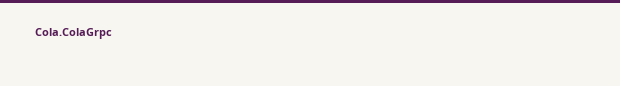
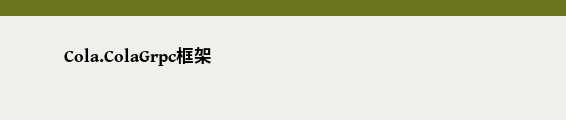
(112, 33) none -> [176,47,212,64] 框架

